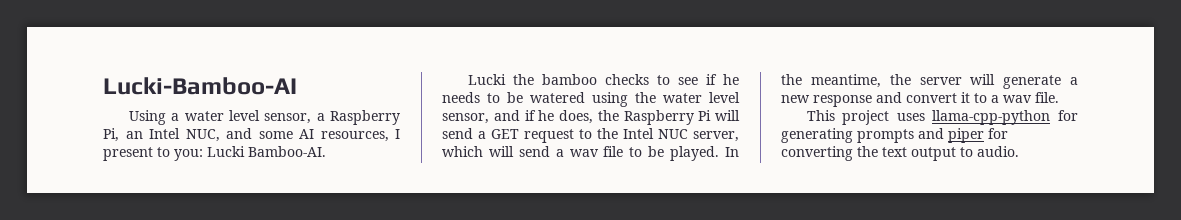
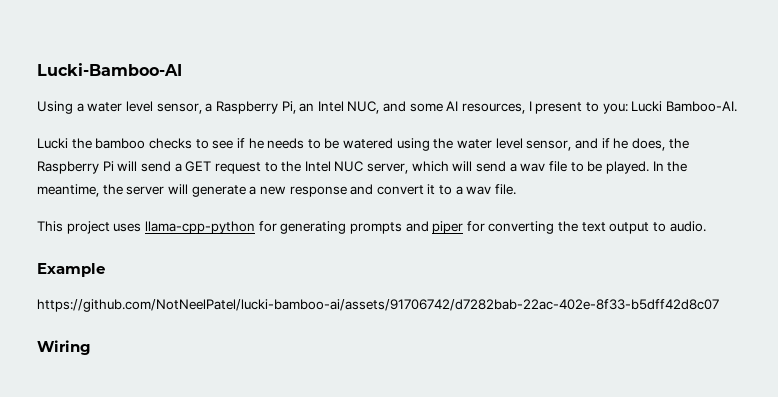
(1019, 151) none -> [37,263,105,277] [37,299,719,312] [37,340,91,355] // Example // https://github.com/NotNeelPatel/lucki-bamboo-ai/assets/91706742/d7282bab-22ac-402e-8f33-b5dff42d8c07 // Wiring

